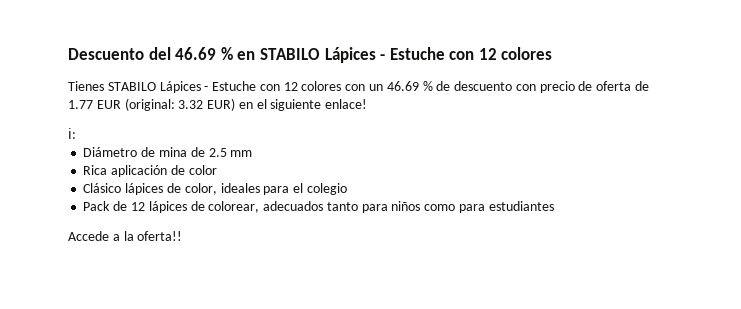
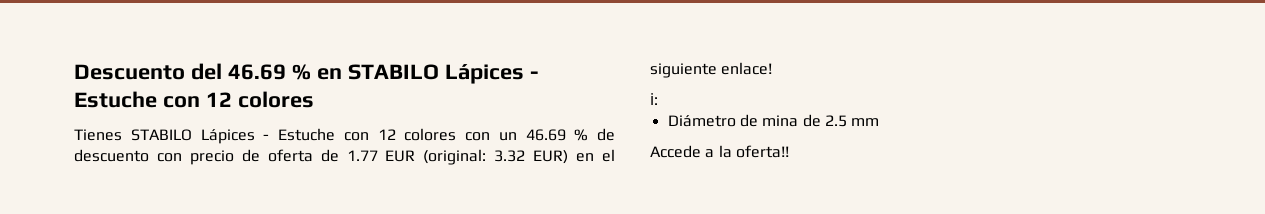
[83,165,217,177] [83,183,347,195] [83,201,554,213] // Rica aplicación de color // Clásico lápices de color, ideales para el colegio // Pack de 12 lápices de colorear, adecuados tanto para niños como para estudiantes -> (880, 122) none

